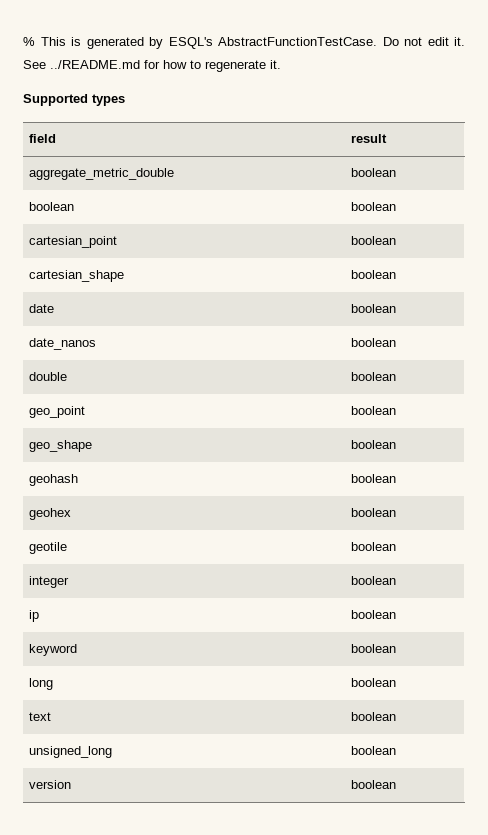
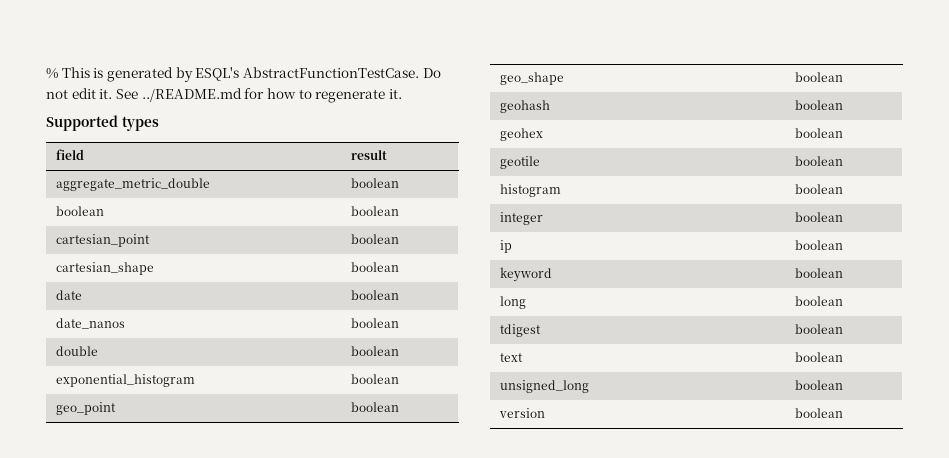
(397, 376) none -> [55,374,195,387] [350,374,399,384] // exponential_histogram | boolean
(397, 546) none -> [499,184,561,197] [794,184,843,194] // histogram | boolean
(397, 682) none -> [499,324,541,337] [794,324,843,334] // tdigest | boolean

